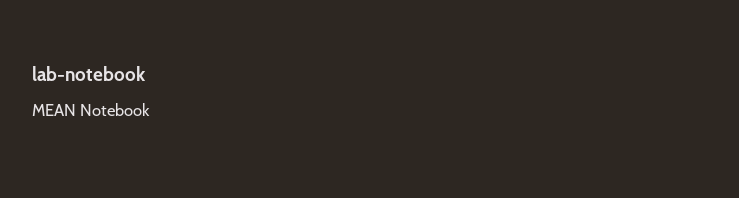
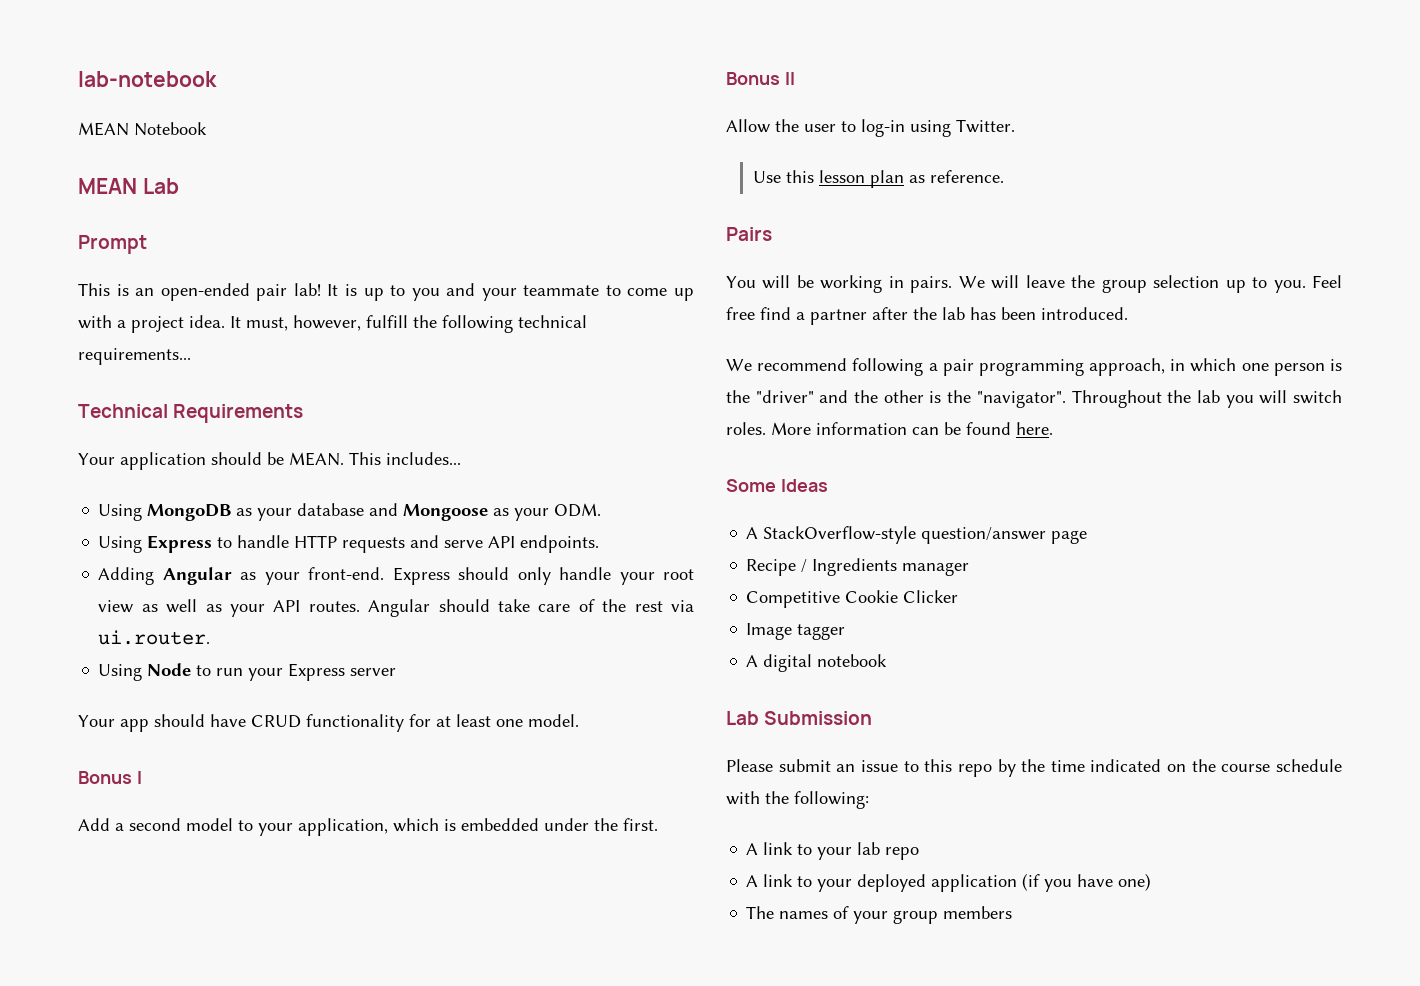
(151, 109) none -> [78,178,179,194] [78,235,147,254] [78,283,694,301] [78,315,587,333] [78,348,191,365] [78,404,304,423] [78,452,461,470] [98,503,602,521] [98,535,600,553] [98,567,694,585] [98,599,694,617] [98,630,211,645] [98,663,397,681] [78,714,579,732] [78,771,142,784] [78,818,658,836] [726,72,795,85] [726,119,1015,137] [752,170,1004,188] [726,227,772,241] [726,275,1342,293] [726,307,1128,325] [726,358,1342,376] [726,390,1342,408] [726,422,1053,435] [726,479,828,492] [746,526,1088,544] [746,558,970,576] [746,590,959,608] [746,623,846,640] [746,654,888,672] [726,711,873,725] [726,759,1342,777] [726,791,869,809] [746,842,920,860] [746,873,1152,892] [746,906,1013,924] // MEAN Lab // Prompt // This is an open-ended pair lab! It is up to you and your teammate to come up with a project idea. It must, however, fulfill the following technical requirements... // Technical Requirements // Your application should be MEAN. This includes... // Using MongoDB as your database and Mongoose as your ODM. // Using Express to handle HTTP requests and serve API endpoints. // Adding Angular as your front-end. Express should only handle your root view as well as your API routes. Angular should take care of the rest via ui.router. // Using Node to run your Express server // Your app should have CRUD functionality for at least one model. // Bonus I // Add a second model to your application, which is embedded under the first. // Bonus II // Allow the user to log-in using Twitter. // Use this lesson plan as reference. // Pairs // You will be working in pairs. We will leave the group selection up to you. Feel free find a partner after the lab has been introduced. // We recommend following a pair programming approach, in which one person is the "driver" and the other is the "navigator". Throughout the lab you will switch roles. More information can be found here. // Some Ideas // A StackOverflow-style question/answer page // Recipe / Ingredients manager // Competitive Cookie Clicker // Image tagger // A digital notebook // Lab Submission // Please submit an issue to this repo by the time indicated on the course schedule with the following: // A link to your lab repo // A link to your deployed application (if you have one) // The names of your group members

